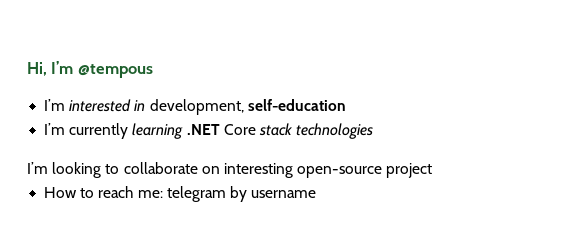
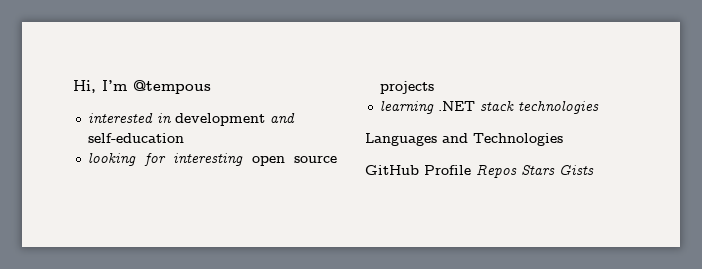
[44,99,66,111] I’m -> (211, 87) none
[149,99,244,115] development, -> [175,113,296,126] development and
[44,123,129,139] I’m currently -> [88,153,337,166] [380,81,435,94] looking for interesting open source projects //
[223,124,256,135] Core -> (476, 106) none
[27,162,433,178] [44,186,317,202] I’m looking to collaborate on interesting open-source project // How to reach me: telegram by username -> [365,133,563,146] [365,164,594,178] Languages and Technologies // GitHub Profile Repos Stars Gists

